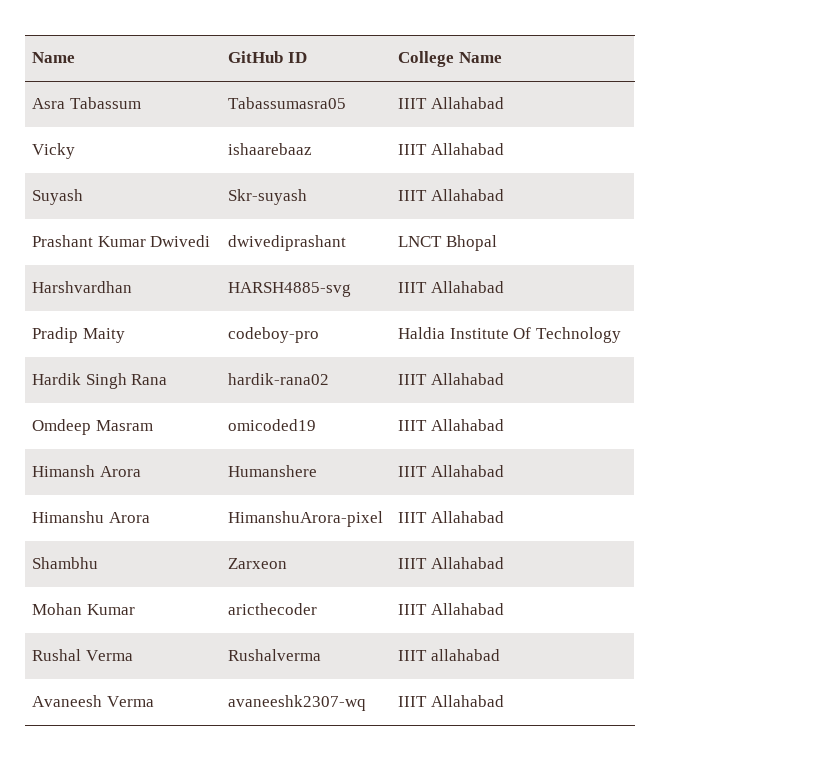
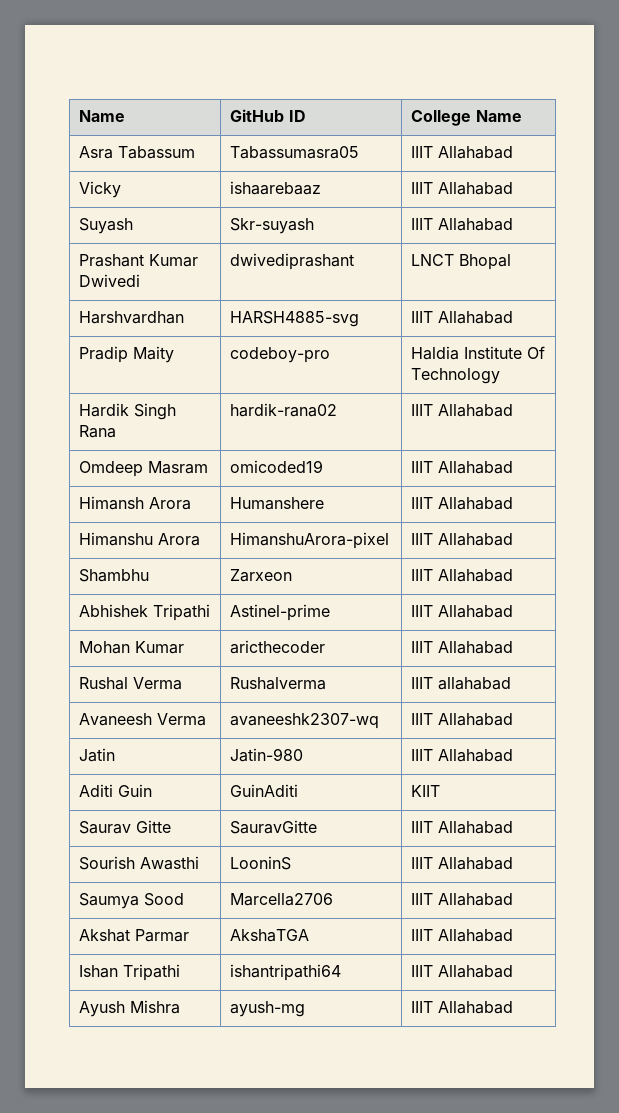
(504, 563) none -> [79,604,211,621] [230,604,331,621] [411,605,514,618] // Abhishek Tripathi | Astinel-prime | IIIT Allahabad
(504, 701) none -> [79,748,116,762] [230,748,304,762] [411,749,514,762] [79,784,153,797] [230,784,299,797] [411,785,441,797] [79,820,172,834] [230,820,318,834] [411,821,514,834] [79,856,200,870] [230,856,292,870] [411,857,514,870] [79,893,185,909] [230,893,334,906] [411,893,514,906] [79,929,190,942] [230,929,310,942] [411,929,514,942] [79,964,181,981] [230,964,342,981] [411,965,514,978] [79,1000,181,1017] [230,1001,306,1017] [411,1001,514,1014] // Jatin | Jatin-980 | IIIT Allahabad // Aditi Guin | GuinAditi | KIIT // Saurav Gitte | SauravGitte | IIIT Allahabad // Sourish Awasthi | LooninS | IIIT Allahabad // Saumya Sood | Marcella2706 | IIIT Allahabad // Akshat Parmar | AkshaTGA | IIIT Allahabad // Ishan Tripathi | ishantripathi64 | IIIT Allahabad // Ayush Mishra | ayush-mg | IIIT Allahabad

